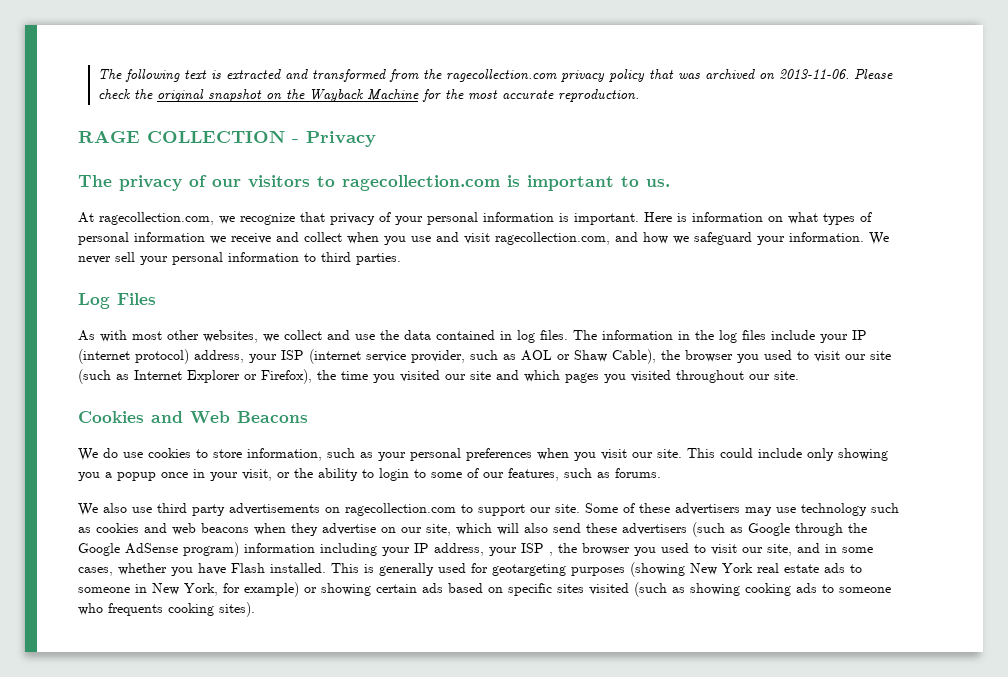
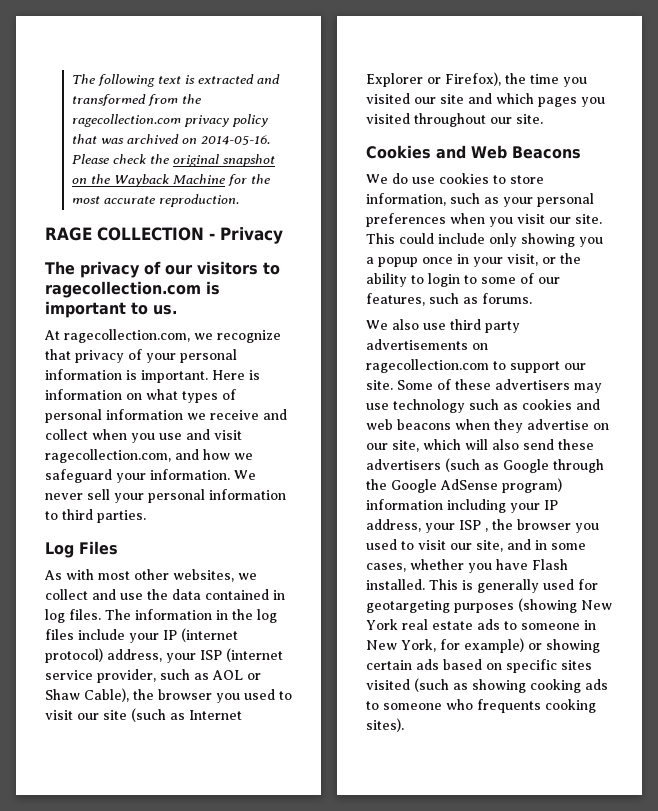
[778,69,849,79] 2013-11-06. -> [200,135,270,145] 2014-05-16.

